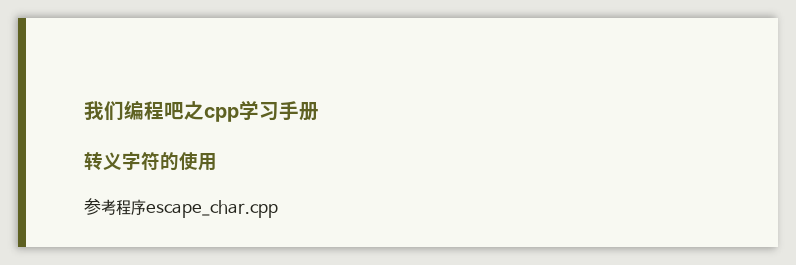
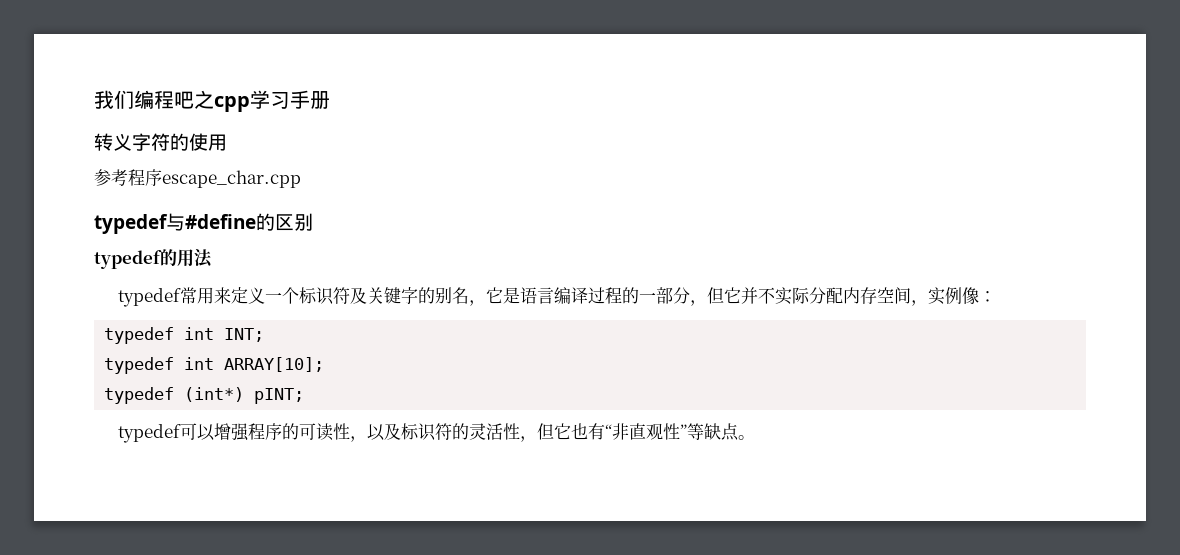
(278, 209) none -> [94,213,313,234] [94,249,213,269] [117,287,996,307] [104,327,265,344] [104,357,325,374] [104,387,305,404] [117,423,755,443] // typedef与#define的区别 // typedef的用法 // typedef常用来定义一个标识符及关键字的别名，它是语言编译过程的一部分，但它并不实际分配内存空间，实例像： // typedef int INT; // typedef int ARRAY[10]; // typedef (int*) pINT; // typedef可以增强程序的可读性，以及标识符的灵活性，但它也有“非直观性”等缺点。

